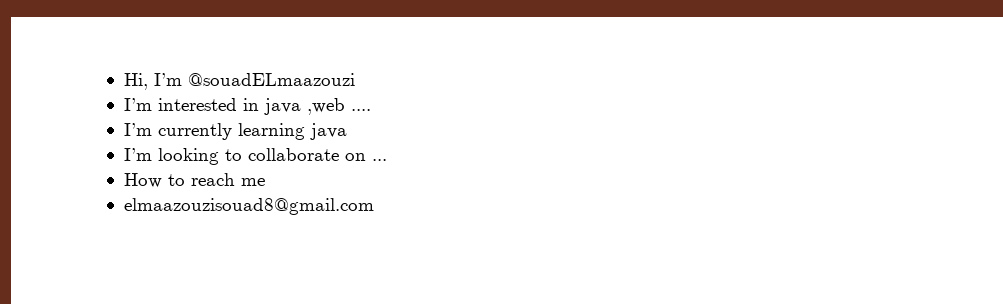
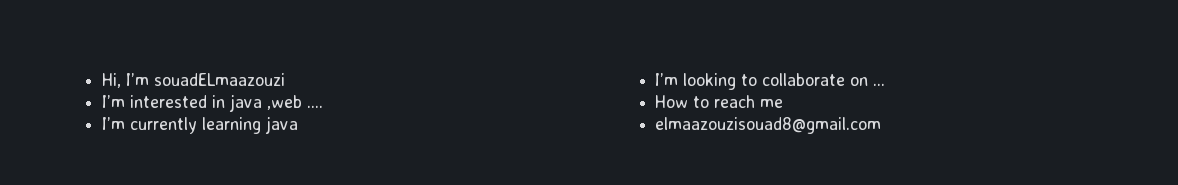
[187,73,355,86] @souadELmaazouzi -> [154,73,286,86] souadELmaazouzi

